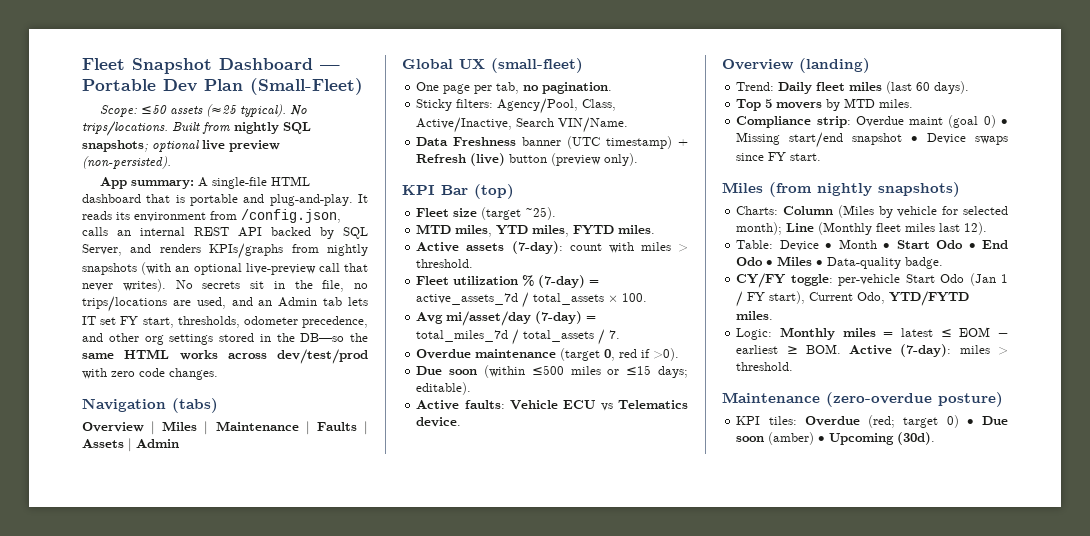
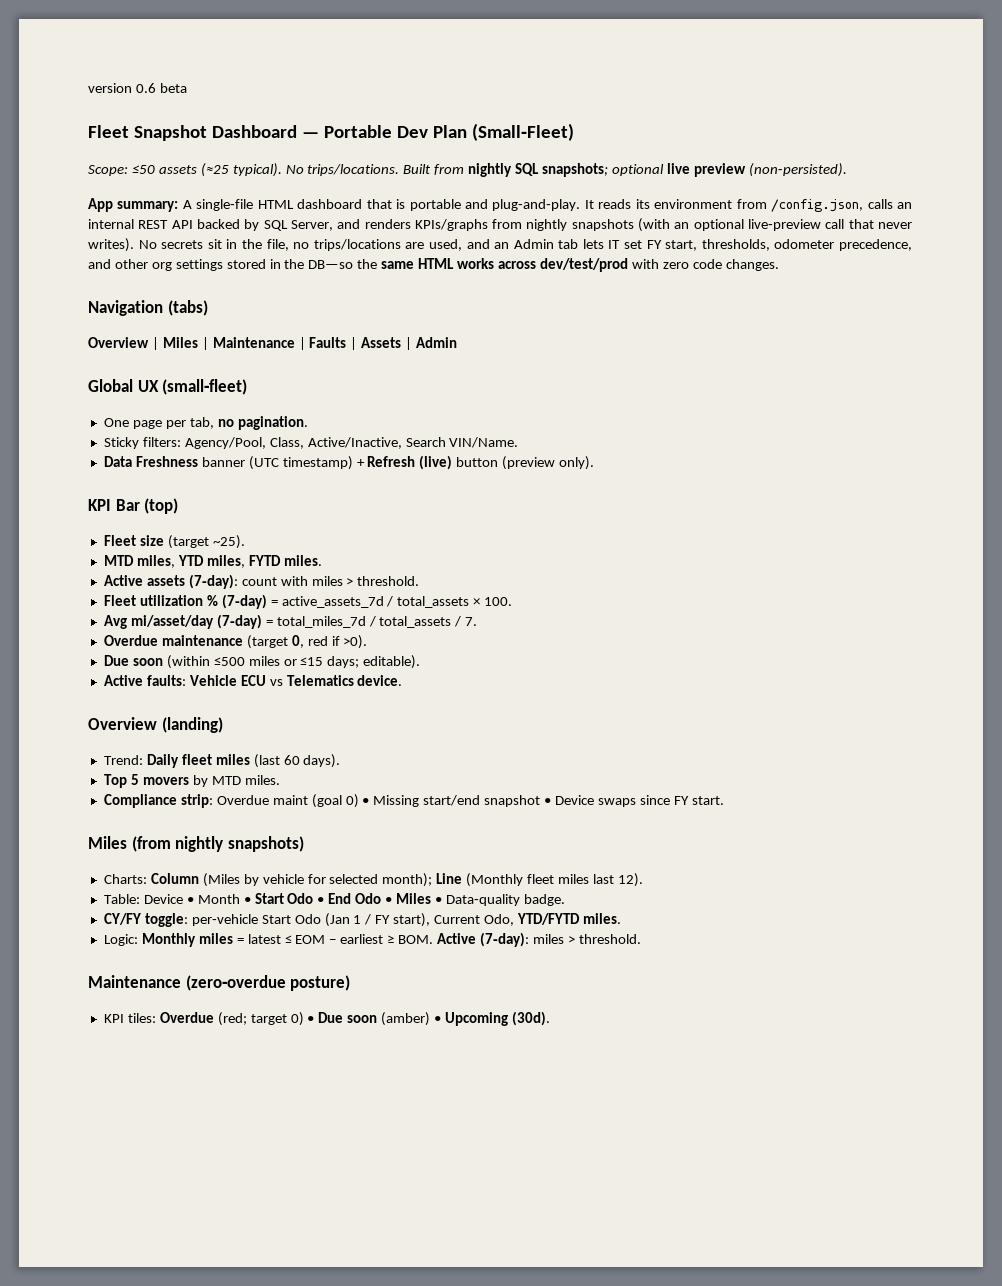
(82, 64) none -> [88,83,187,93] version 0.6 beta //

